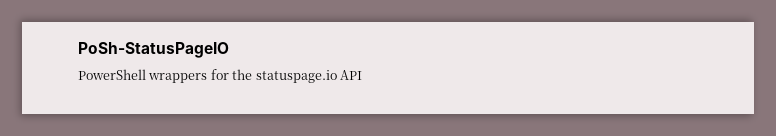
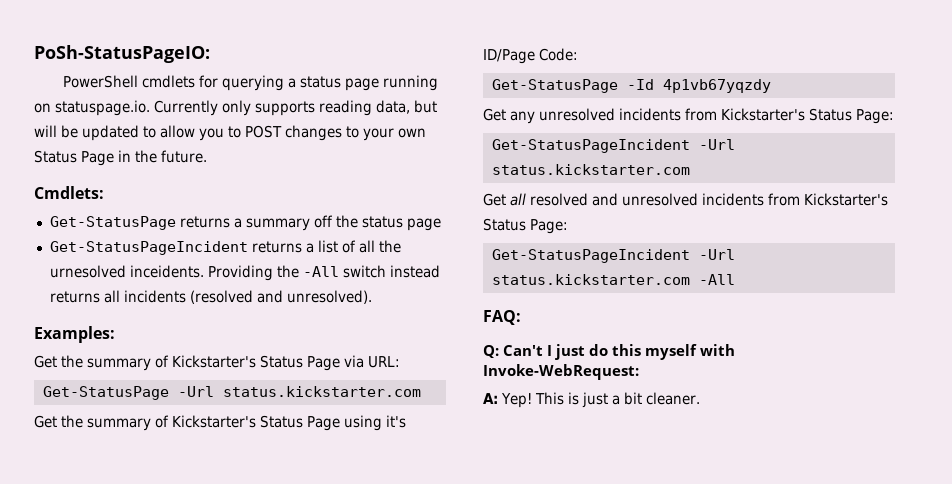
[78,42,229,58] PoSh-StatusPageIO -> [34,45,210,63] PoSh-StatusPageIO:
[148,69,362,83] wrappers for the statuspage.io API -> [142,75,439,91] [34,100,437,116] [34,125,426,141] [34,150,207,166] [34,186,104,199] [49,215,441,231] [49,240,401,255] [49,265,440,281] [49,290,372,304] [34,326,115,343] [34,355,400,371] [42,386,421,400] [34,415,406,431] [483,48,578,64] [491,79,771,93] [483,108,894,124] [491,139,735,153] [491,164,690,175] [483,193,888,206] [483,218,568,234] [491,249,735,263] [491,274,735,285] [483,310,521,325] [483,344,736,360] [483,364,639,380] [483,392,700,408] cmdlets for querying a status page running on statuspage.io. Currently only supports reading data, but will be updated to allow you to POST changes to your own Status Page in the future. // Cmdlets: // Get-StatusPage returns a summary off the status page // Get-StatusPageIncident returns a list of all the urnesolved inceidents. Providing the -All switch instead returns all incidents (resolved and unresolved). // Examples: // Get the summary of Kickstarter's Status Page via URL: // Get-StatusPage -Url status.kickstarter.com // Get the summary of Kickstarter's Status Page using it's ID/Page Code: // Get-StatusPage -Id 4p1vb67yqzdy // Get any unresolved incidents from Kickstarter's Status Page: // Get-StatusPageIncident -Url status.kickstarter.com // Get all resolved and unresolved incidents from Kickstarter's Status Page: // Get-StatusPageIncident -Url status.kickstarter.com -All // FAQ: // Q: Can't I just do this myself with Invoke-WebRequest: // A: Yep! This is just a bit cleaner.

